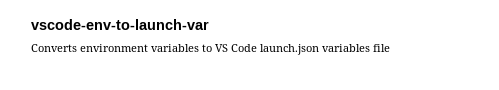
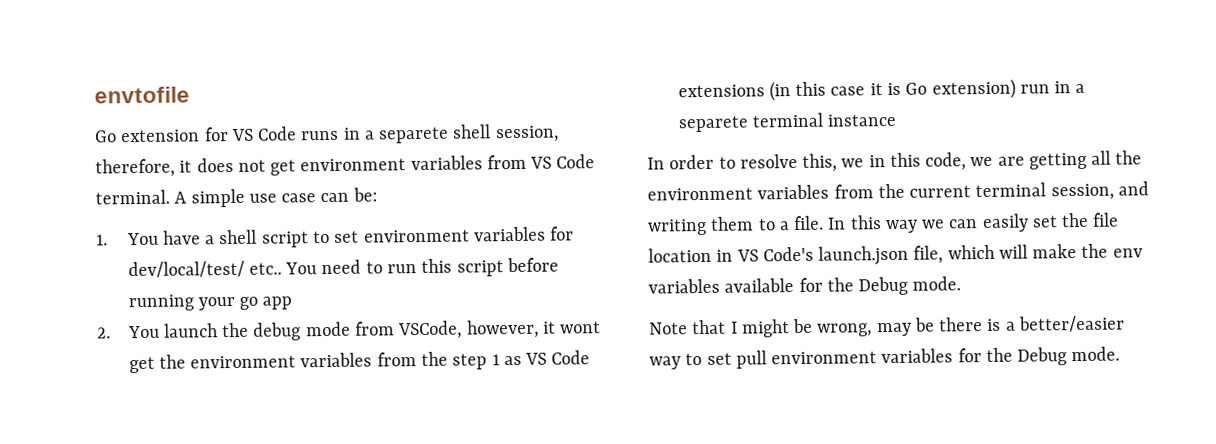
[31,19,209,30] [31,44,390,55] vscode-env-to-launch-var // Converts environment variables to VS Code launch.json variables file -> [94,86,190,104] [94,124,559,144] [95,154,596,178] [95,187,378,208] [96,226,575,248] [127,257,559,279] [127,294,293,312] [97,319,602,341] [128,350,591,374] [677,78,1086,102] [677,112,897,133] [647,150,1143,172] [647,181,1149,201] [647,212,1120,236] [648,243,1143,266] [648,276,962,296] [649,315,1125,338] [649,346,1121,370] envtofile // Go extension for VS Code runs in a separete shell session, therefore, it does not get environment variables from VS Code terminal. A simple use case can be: // 1. You have a shell script to set environment variables for dev/local/test/ etc.. You need to run this script before running your go app // 2. You launch the debug mode from VSCode, however, it wont get the environment variables from the step 1 as VS Code extensions (in this case it is Go extension) run in a separete terminal instance // In order to resolve this, we in this code, we are getting all the environment variables from the current terminal session, and writing them to a file. In this way we can easily set the file location in VS Code's launch.json file, which will make the env variables available for the Debug mode. // Note that I might be wrong, may be there is a better/easier way to set pull environment variables for the Debug mode.

